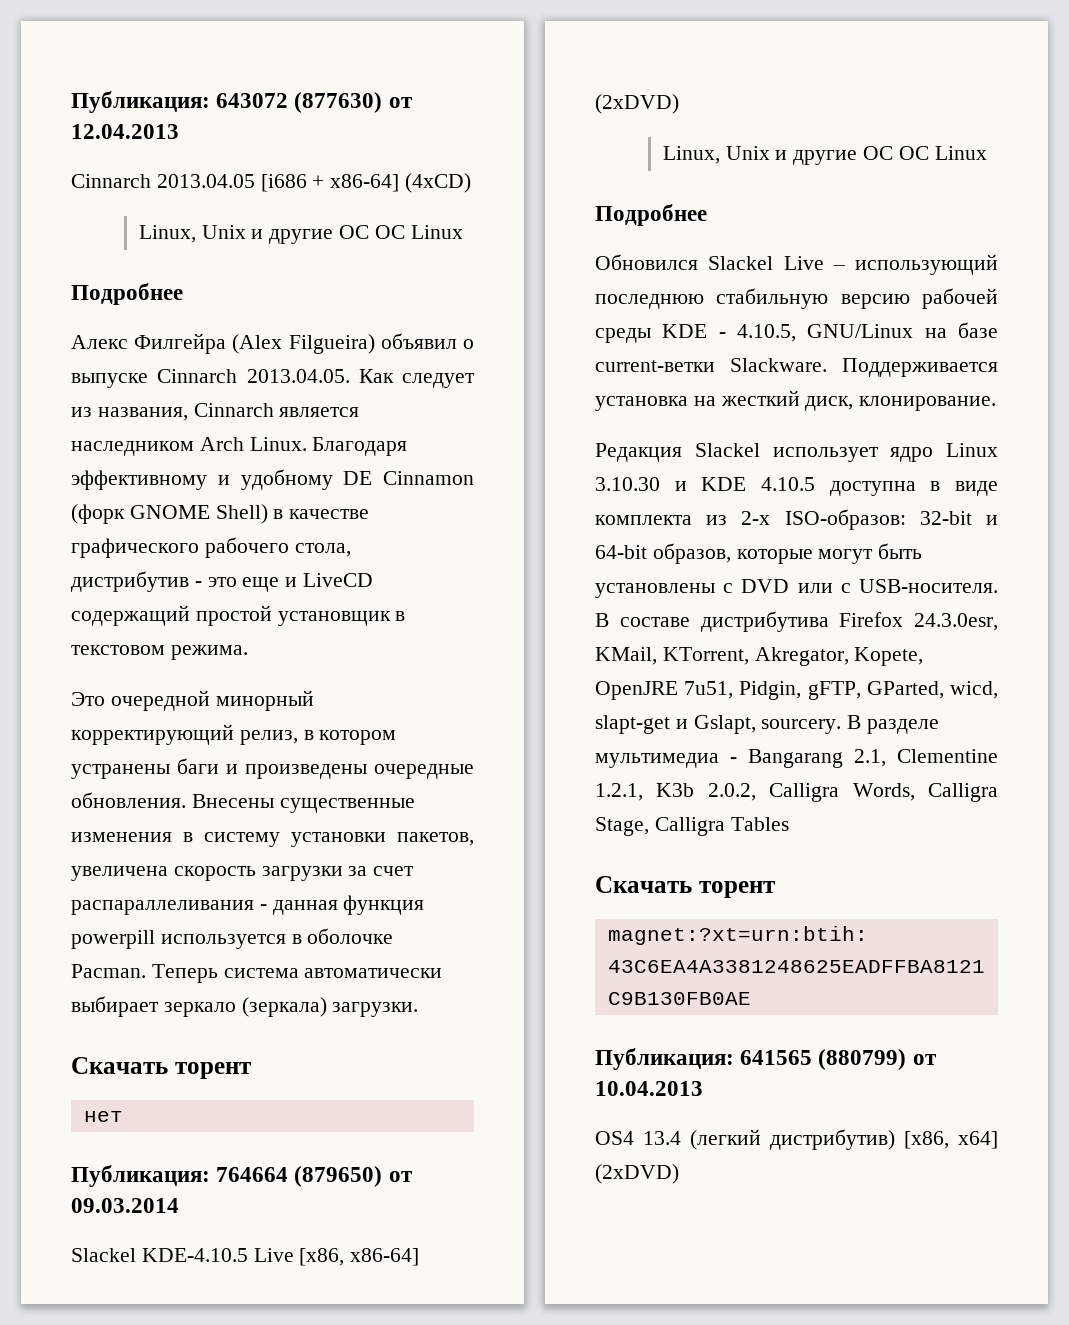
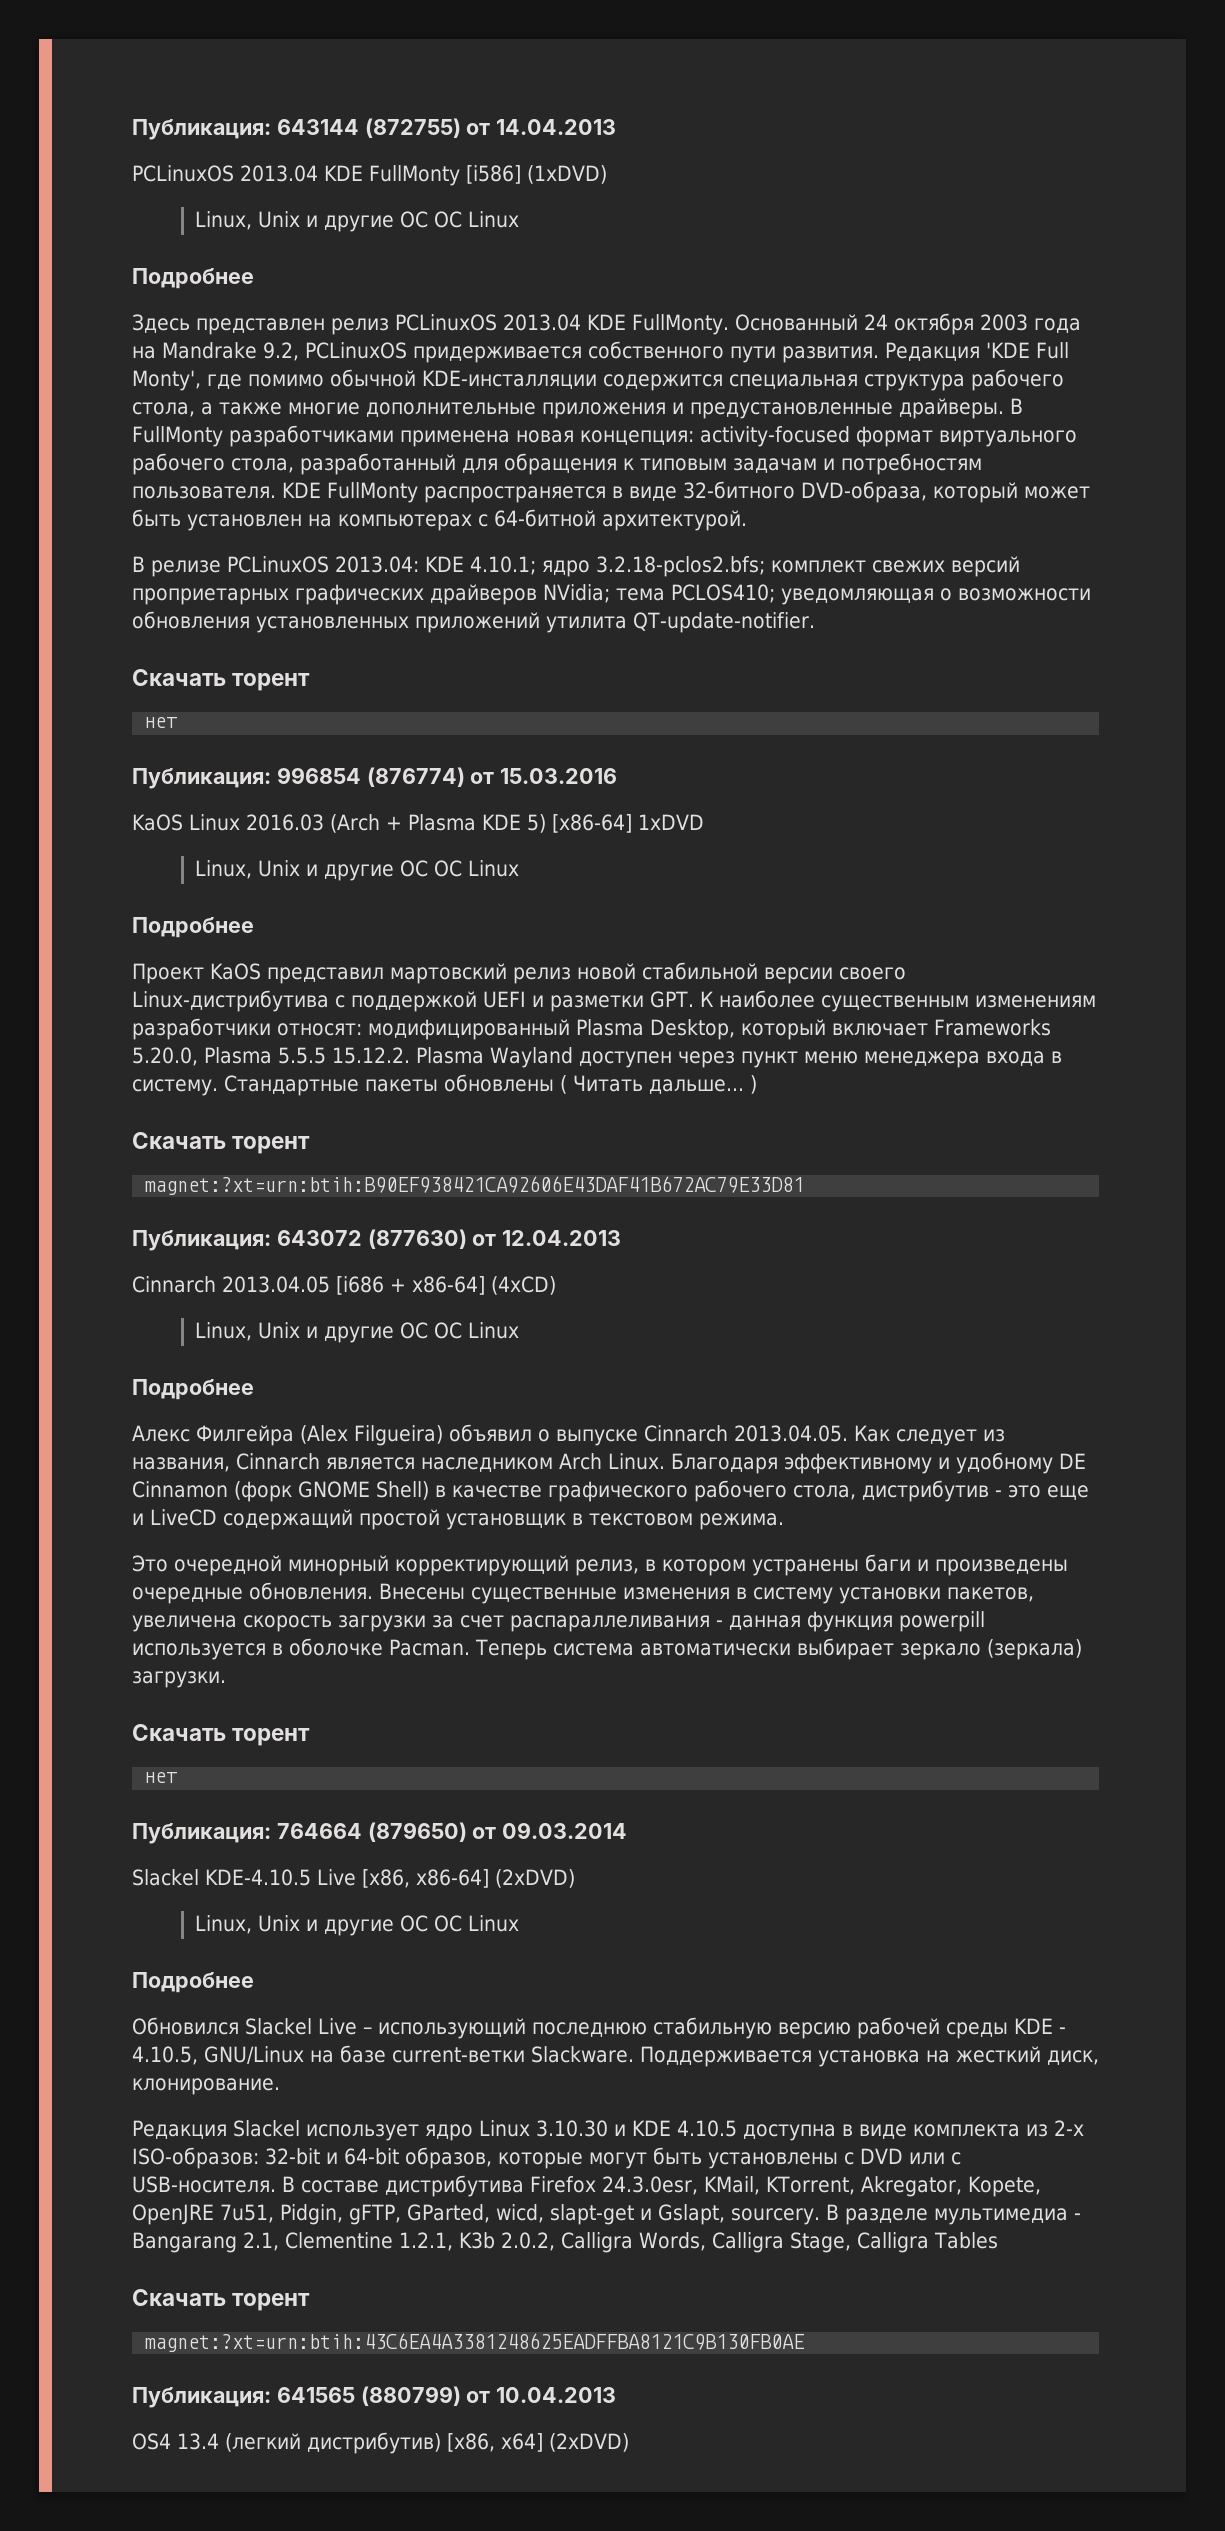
[71,91,210,113] Публикация: -> [132,118,617,140] [132,165,607,186] [195,211,520,232] [132,268,254,289] [132,313,1081,335] [132,341,1069,363] [132,369,1064,391] [132,398,1023,419] [132,425,1077,447] [132,453,982,475] [132,481,1090,503] [132,509,747,531] [132,556,1020,577] [132,584,1091,605] [132,611,815,633] [132,669,311,691] [144,717,178,728] [132,767,618,789] [132,814,704,833] [195,860,520,881] [132,917,254,938] [132,962,906,984] [132,990,1096,1012] [132,1018,1051,1040] [132,1047,1062,1068] [132,1074,757,1096] [132,1132,311,1154] [144,1176,805,1195] [132,1230,271,1251] Публикация: 643144 (872755) от 14.04.2013 // PCLinuxOS 2013.04 KDE FullMonty [i586] (1xDVD) // Linux, Unix и другие ОС ОС Linux // Подробнее // Здесь представлен релиз PCLinuxOS 2013.04 KDE FullMonty. Основанный 24 октября 2003 года на Mandrake 9.2, PCLinuxOS придерживается собственного пути развития. Редакция 'KDE Full Monty', где помимо обычной KDE-инсталляции содержится специальная структура рабочего стола, а также многие дополнительные приложения и предустановленные драйверы. В FullMonty разработчиками применена новая концепция: activity-focused формат виртуального рабочего стола, разработанный для обращения к типовым задачам и потребностям пользователя. KDE FullMonty распространяется в виде 32-битного DVD-образа, который может быть установлен на компьютерах с 64-битной архитектурой. // В релизе PCLinuxOS 2013.04: KDE 4.10.1; ядро 3.2.18-pclos2.bfs; комплект свежих версий проприетарных графических драйверов NVidia; тема PCLOS410; уведомляющая о возможности обновления установленных приложений утилита QT-update-notifier. // Скачать торент // нет // Публикация: 996854 (876774) от 15.03.2016 // KaOS Linux 2016.03 (Arch + Plasma KDE 5) [x86-64] 1xDVD // Linux, Unix и другие ОС ОС Linux // Подробнее // Проект KaOS представил мартовский релиз новой стабильной версии своего Linux-дистрибутива с поддержкой UEFI и разметки GPT. К наиболее существенным изменениям разработчики относят: модифицированный Plasma Desktop, который включает Frameworks 5.20.0, Plasma 5.5.5 15.12.2. Plasma Wayland доступен через пункт меню менеджера входа в систему. Стандартные пакеты обновлены ( Читать дальше... ) // Скачать торент // magnet:?xt=urn:btih:B90EF938421CA92606E43DAF41B672AC79E33D81 // Публикация:

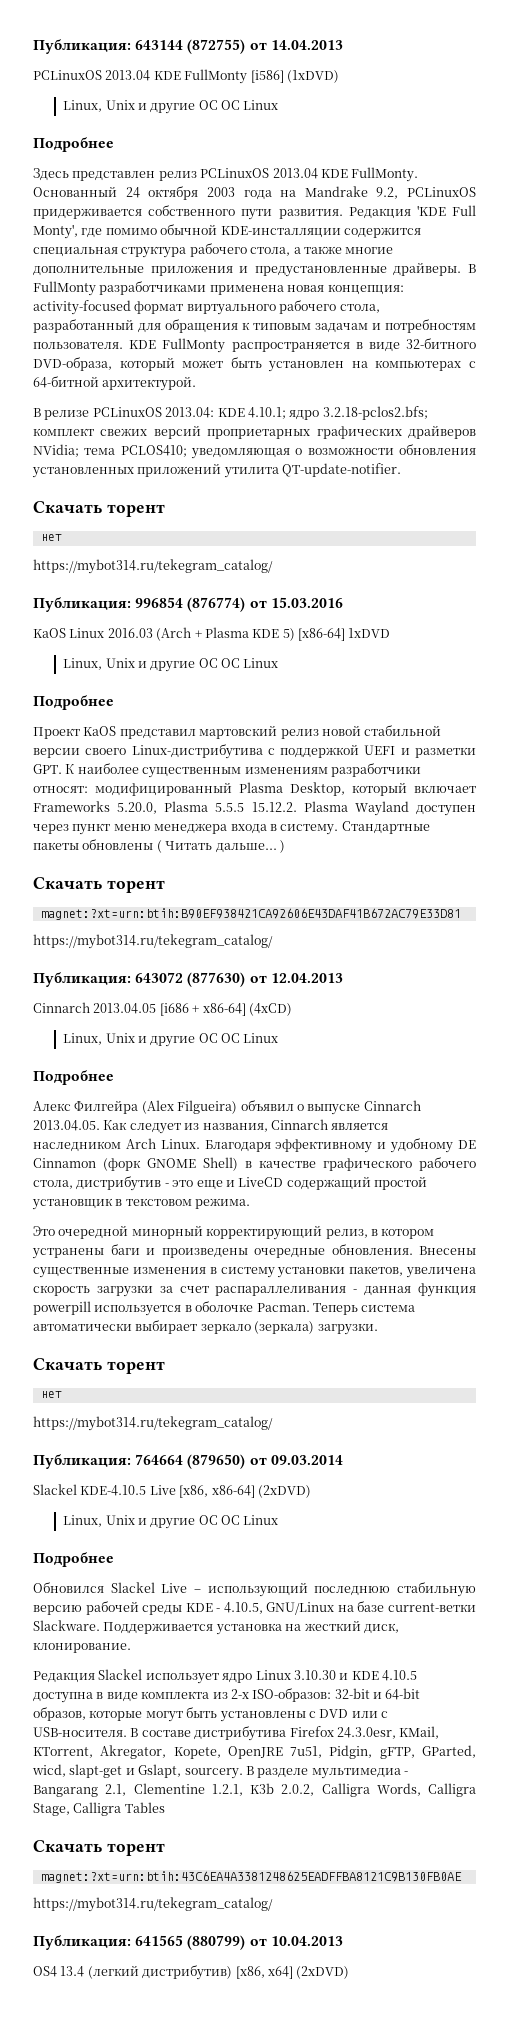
(178, 722) none -> [33,559,273,574] // https://mybot314.ru/tekegram_catalog/
(805, 1185) none -> [33,934,273,949] // https://mybot314.ru/tekegram_catalog/
(178, 1777) none -> [33,1416,273,1431] // https://mybot314.ru/tekegram_catalog/
(805, 2342) none -> [33,1897,273,1912] // https://mybot314.ru/tekegram_catalog/

